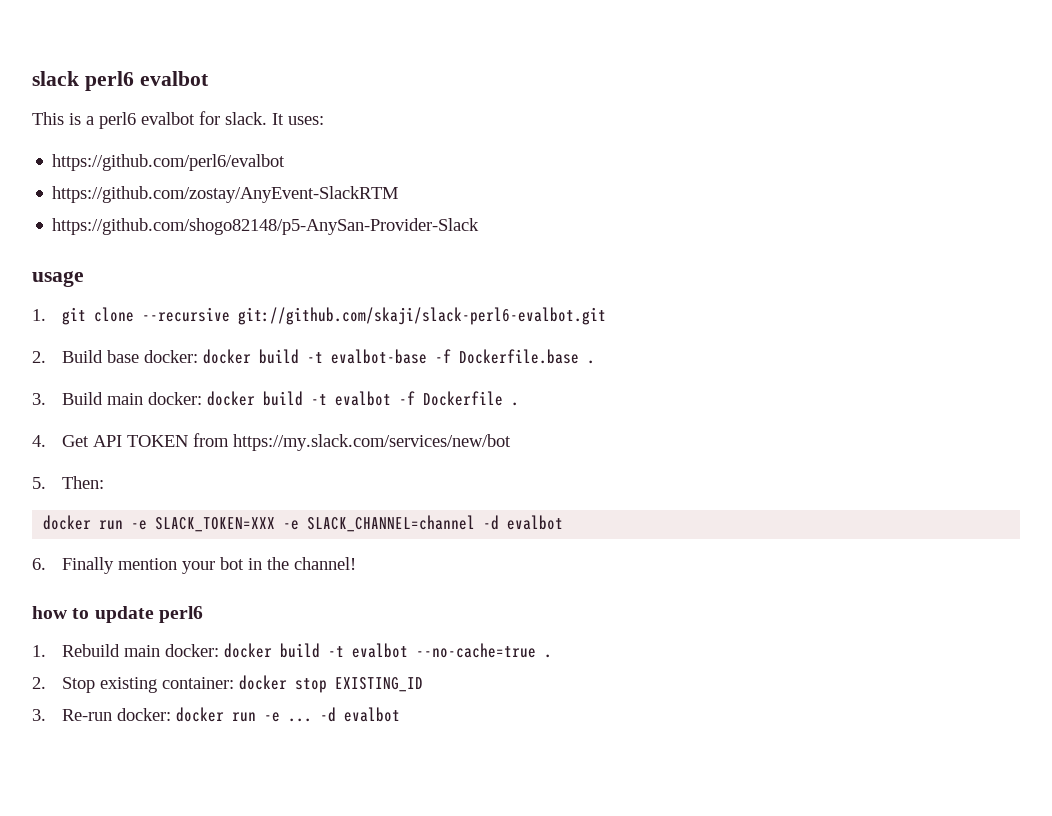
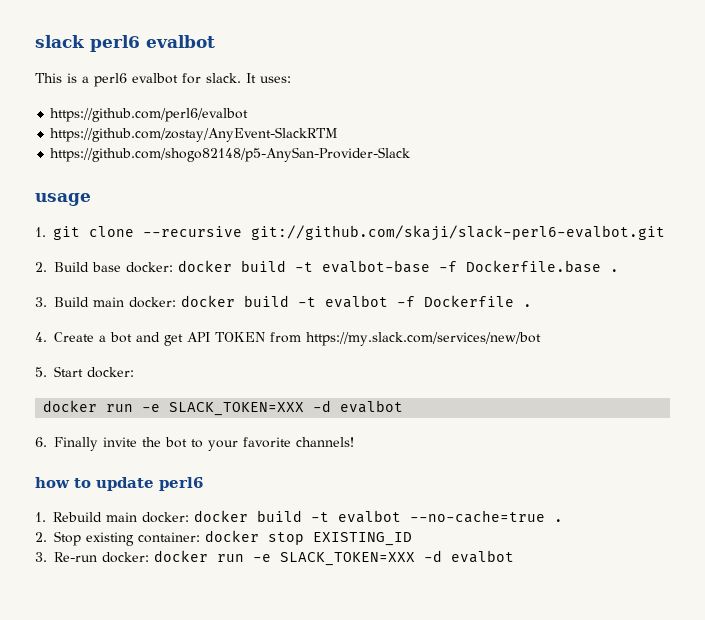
[61,435,89,447] Get -> [54,332,183,346] Create a bot and get
[61,476,104,489] [43,515,476,532] Then: // docker run -e SLACK_TOKEN=XXX -e SLACK_CHANNEL=channel -> [54,366,134,378] [43,400,305,416] Start docker: // docker run -e SLACK_TOKEN=XXX
[117,557,356,574] mention your bot in the channel! -> [103,437,354,451] invite the bot to your favorite channels!
[287,718,312,722] ... -> [280,552,415,566] SLACK_TOKEN=XXX

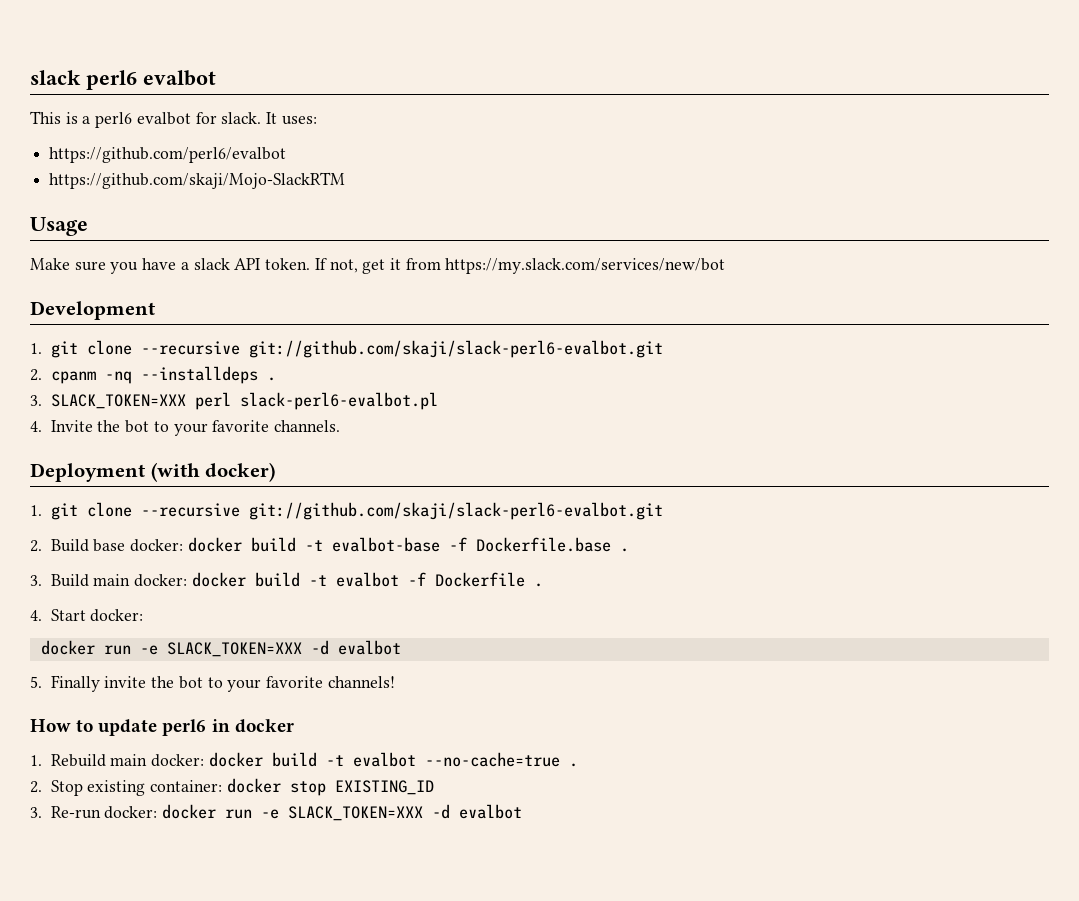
[50,127,339,142] [50,147,411,162] [35,193,91,206] https://github.com/zostay/AnyEvent-SlackRTM // https://github.com/shogo82148/p5-AnySan-Provider-Slack // usage -> [49,172,346,189] [30,217,88,236] [30,258,726,274] [30,301,155,320] [30,340,663,358] [30,366,276,384] [30,392,438,410] [30,420,341,436] [30,462,276,482] https://github.com/skaji/Mojo-SlackRTM // Usage // Make sure you have a slack API token. If not, get it from https://my.slack.com/services/new/bot // Development // 1. git clone --recursive git://github.com/skaji/slack-perl6-evalbot.git // 2. cpanm -nq --installdeps . // 3. SLACK_TOKEN=XXX perl slack-perl6-evalbot.pl // 4. Invite the bot to your favorite channels. // Deployment (with docker)
[54,332,541,346] [35,367,47,377] Create a bot and get API TOKEN from https://my.slack.com/services/new/bot // 5. -> (42, 615) none
[35,437,47,447] 6. -> [30,676,42,688] 5.
[35,477,70,488] how -> [30,719,71,732] How
(203, 484) none -> [211,719,294,733] in docker

